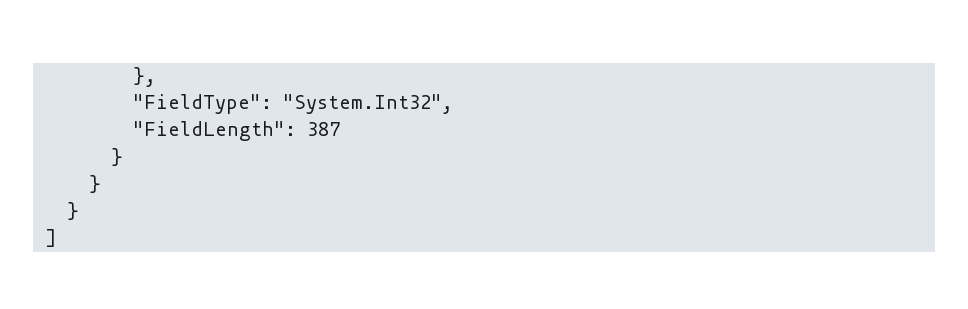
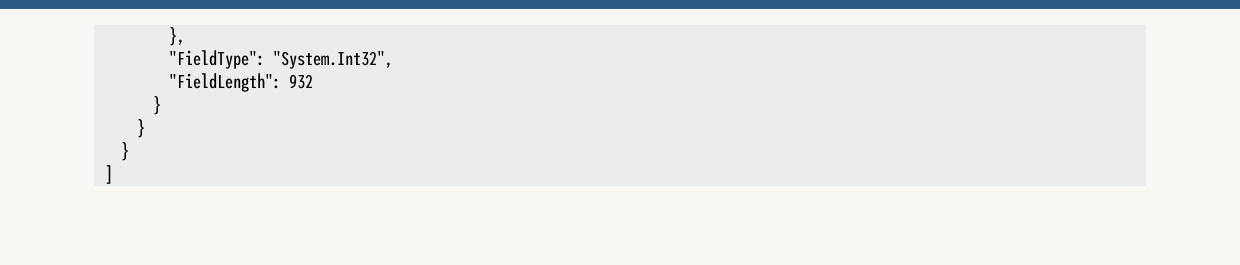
[307,122,341,136] 387 -> [289,74,314,89] 932

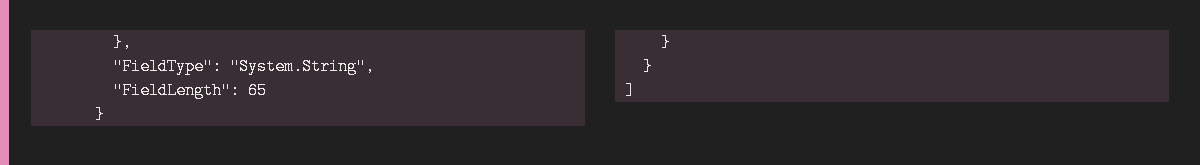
[273,51,394,69] "System.Int32", -> [230,58,376,75] "System.String",
[289,74,314,89] 932 -> [248,82,268,99] 65

